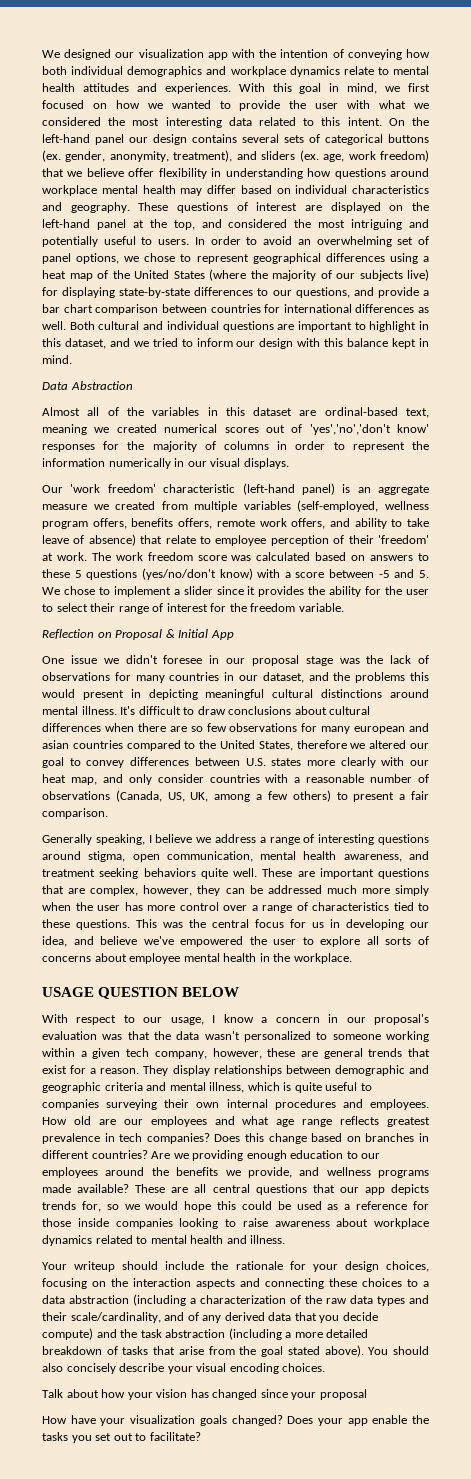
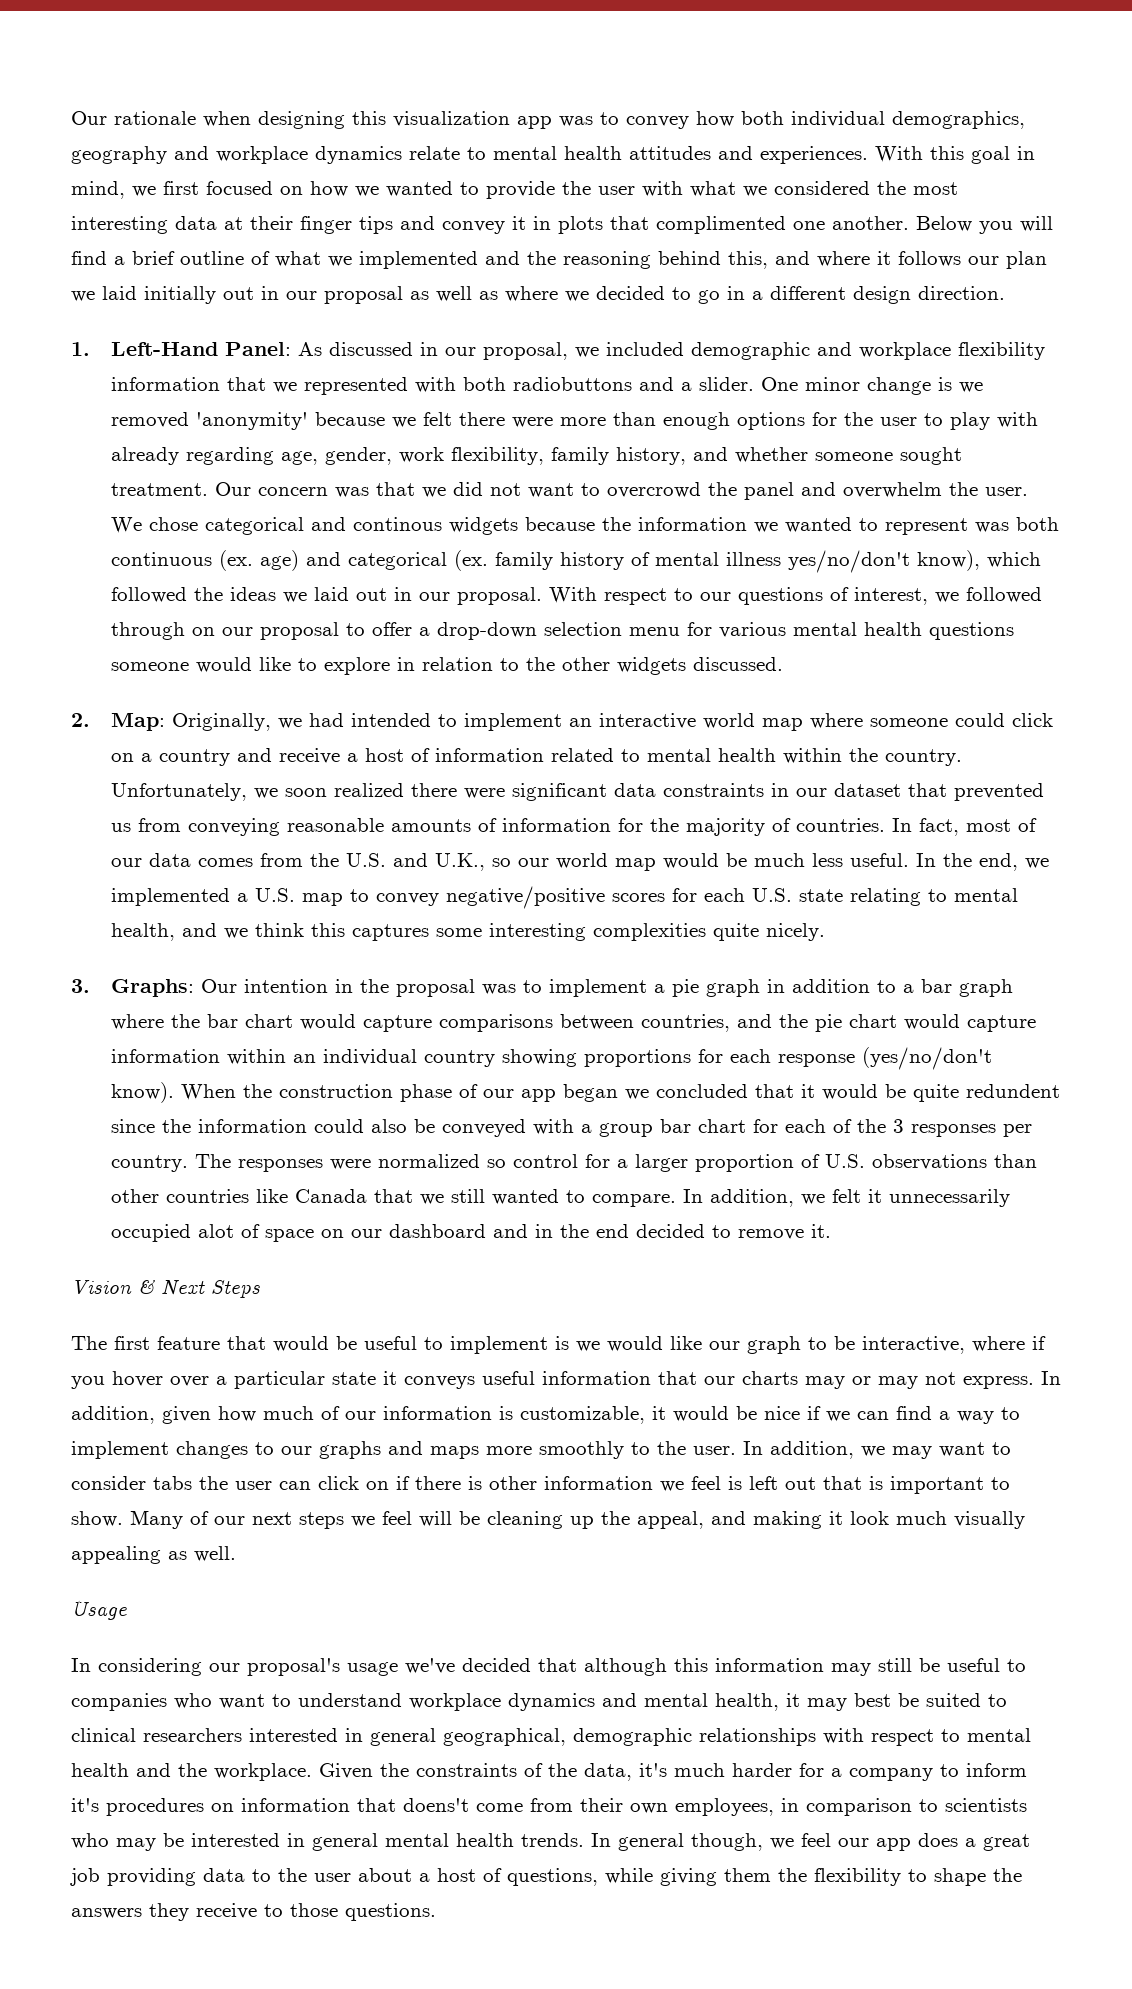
[42,49,402,60] We designed our visualization app with the intention of conveying -> [71,111,689,129] Our rationale when designing this visualization app was to convey
[127,66,203,77] demographics -> [892,111,1025,129] [71,146,167,164] demographics, geography
[259,117,429,126] [42,134,429,145] [42,150,430,162] [42,168,430,179] [42,185,429,196] [42,202,430,213] [42,219,429,230] [42,236,429,247] [42,253,429,264] [42,269,429,281] [42,287,429,298] [42,304,429,315] [42,321,429,332] [42,338,429,349] [42,355,72,364] [42,381,133,390] [42,407,430,418] [42,424,429,435] [42,441,429,452] [42,458,289,469] [42,483,429,495] [42,500,429,512] [42,518,429,529] [42,534,429,546] [42,552,430,561] [42,568,429,580] [42,586,429,597] [42,603,344,614] [42,629,234,640] [42,655,429,666] [42,672,430,683] [42,689,429,700] [42,706,371,715] [42,723,429,734] [42,740,430,751] [42,757,429,768] [42,774,429,785] [42,790,429,802] [42,808,108,819] [42,834,430,845] [42,851,429,862] [42,868,429,879] [42,885,429,896] [42,902,429,913] [42,919,429,930] [42,936,429,947] [42,953,352,964] [42,987,240,999] [42,1014,429,1025] [42,1031,429,1042] [42,1048,430,1059] [42,1065,429,1076] [42,1082,372,1093] [42,1099,429,1110] [42,1116,430,1127] [42,1133,430,1144] [42,1150,381,1161] [42,1167,429,1178] [42,1184,430,1195] [42,1201,430,1212] [42,1218,429,1229] [42,1235,286,1246] [42,1261,429,1272] [42,1278,429,1289] [42,1294,429,1306] [42,1312,378,1323] [42,1328,369,1340] [42,1345,429,1357] [42,1363,326,1374] [42,1389,367,1400] [42,1415,429,1426] [42,1432,201,1443] related to this intent. On the left-hand panel our design contains several sets of categorical buttons (ex. gender, anonymity, treatment), and sliders (ex. age, work freedom) that we believe offer flexibility in understanding how questions around workplace mental health may differ based on individual characteristics and geography. These questions of interest are displayed on the left-hand panel at the top, and considered the most intriguing and potentially useful to users. In order to avoid an overwhelming set of panel options, we chose to represent geographical differences using a heat map of the United States (where the majority of our subjects live) for displaying state-by-state differences to our questions, and provide a bar chart comparison between countries for international differences as well. Both cultural and individual questions are important to highlight in this dataset, and we tried to inform our design with this balance kept in mind. // Data Abstraction // Almost all of the variables in this dataset are ordinal-based text, meaning we created numerical scores out of 'yes','no','don't know' responses for the majority of columns in order to represent the information numerically in our visual displays. // Our 'work freedom' characteristic (left-hand panel) is an aggregate measure we created from multiple variables (self-employed, wellness program offers, benefits offers, remote work offers, and ability to take leave of absence) that relate to employee perception of their 'freedom' at work. The work freedom score was calculated based on answers to these 5 questions (yes/no/don't know) with a score between -5 and 5. We chose to implement a slider since it provides the ability for the user to select their range of interest for the freedom variable. // Reflection on Proposal & Initial App // One issue we didn't foresee in our proposal stage was the lack of observations for many countries in our dataset, and the problems this would present in depicting meaningful cultural distinctions around mental illness. It's difficult to draw conclusions about cultural differences when there are so few observations for many european and asian countries compared to the United States, therefore we altered our goal to convey differences between U.S. states more clearly with our heat map, and only consider countries with a reasonable number of observations (Canada, US, UK, among a few others) to present a fair comparison. // Generally speaking, I believe we address a range of interesting questions around stigma, open communication, mental health awareness, and treatment seeking behaviors quite well. These are important questions that are complex, however, they can be addressed much more simply when the user has more control over a range of characteristics tied to these questions. This was the central focus for us in developing our idea, and believe we've empowered the user to explore all sorts of concerns about employee mental health in the workplace. // USAGE QUESTION BELOW // With respect to our usage, I know a concern in our proposal's evaluation was that the data wasn't personalized to someone working within a given tech company, however, these are general trends that exist for a reason. They display relationships between demographic and geographic criteria and mental illness, which is quite useful to companies surveying their own internal procedures and employees. How old are our employees and what age range reflects greatest prevalence in tech companies? Does this change based on branches in different countries? Are we providing enough education to our employees around the benefits we provide, and wellness programs made available? These are all central questions that our app depicts trends for, so we would hope this could be used as a reference for those inside companies looking to raise awareness about workplace dynamics related to mental health and illness. // Your writeup should include the rationale for your design choices, focusing on the interaction aspects and connecting these choices to a data abstraction (including a characterization of the raw data types and their scale/cardinality, and of any derived data that you decide compute) and the task abstraction (including a more detailed breakdown of tasks that arise from the goal stated above). You should also concisely describe your visual encoding choices. // Talk about how your vision has changed since your proposal // How have your visualization goals changed? Does your app enable the tasks you set out to facilitate? -> [224,216,1053,234] [71,251,1047,269] [71,286,1005,304] [71,342,1046,360] [111,377,984,395] [111,412,1039,430] [111,447,963,465] [111,482,1029,500] [111,517,1060,535] [111,550,1042,573] [111,587,1043,605] [111,622,1015,640] [111,657,784,675] [71,713,1054,731] [111,748,963,766] [111,783,1045,801] [111,818,1038,836] [111,853,1050,871] [111,886,1019,909] [111,923,826,941] [71,979,1014,997] [111,1014,1037,1032] [111,1047,993,1070] [111,1082,1061,1103] [111,1119,1033,1137] [111,1154,1038,1172] [111,1189,1011,1207] [111,1224,832,1242] [71,1280,260,1298] [71,1336,1046,1354] [71,1371,1061,1389] [71,1406,1020,1424] [71,1441,1011,1459] [71,1476,1010,1494] [71,1510,1025,1529] [71,1546,236,1564] [71,1600,127,1620] [71,1658,1026,1676] [71,1693,1007,1711] [71,1728,1031,1746] [71,1763,1027,1781] [71,1798,1027,1816] [71,1833,1030,1851] [70,1868,1022,1886] [71,1903,436,1921] at their finger tips and convey it in plots that complimented one another. Below you will find a brief outline of what we implemented and the reasoning behind this, and where it follows our plan we laid initially out in our proposal as well as where we decided to go in a different design direction. // 1. Left-Hand Panel: As discussed in our proposal, we included demographic and workplace flexibility information that we represented with both radiobuttons and a slider. One minor change is we removed 'anonymity' because we felt there were more than enough options for the user to play with already regarding age, gender, work flexibility, family history, and whether someone sought treatment. Our concern was that we did not want to overcrowd the panel and overwhelm the user. We chose categorical and continous widgets because the information we wanted to represent was both continuous (ex. age) and categorical (ex. family history of mental illness yes/no/don't know), which followed the ideas we laid out in our proposal. With respect to our questions of interest, we followed through on our proposal to offer a drop-down selection menu for various mental health questions someone would like to explore in relation to the other widgets discussed. // 2. Map: Originally, we had intended to implement an interactive world map where someone could click on a country and receive a host of information related to mental health within the country. Unfortunately, we soon realized there were significant data constraints in our dataset that prevented us from conveying reasonable amounts of information for the majority of countries. In fact, most of our data comes from the U.S. and U.K., so our world map would be much less useful. In the end, we implemented a U.S. map to convey negative/positive scores for each U.S. state relating to mental health, and we think this captures some interesting complexities quite nicely. // 3. Graphs: Our intention in the proposal was to implement a pie graph in addition to a bar graph where the bar chart would capture comparisons between countries, and the pie chart would capture information within an individual country showing proportions for each response (yes/no/don't know). When the construction phase of our app began we concluded that it would be quite redundent since the information could also be conveyed with a group bar chart for each of the 3 responses per country. The responses were normalized so control for a larger proportion of U.S. observations than other countries like Canada that we still wanted to compare. In addition, we felt it unnecessarily occupied alot of space on our dashboard and in the end decided to remove it. // Vision & Next Steps // The first feature that would be useful to implement is we would like our graph to be interactive, where if you hover over a particular state it conveys useful information that our charts may or may not express. In addition, given how much of our information is customizable, it would be nice if we can find a way to implement changes to our graphs and maps more smoothly to the user. In addition, we may want to consider tabs the user can click on if there is other information we feel is left out that is important to show. Many of our next steps we feel will be cleaning up the appeal, and making it look much visually appealing as well. // Usage // In considering our proposal's usage we've decided that although this information may still be useful to companies who want to understand workplace dynamics and mental health, it may best be suited to clinical researchers interested in general geographical, demographic relationships with respect to mental health and the workplace. Given the constraints of the data, it's much harder for a company to inform it's procedures on information that doens't come from their own employees, in comparison to scientists who may be interested in general mental health trends. In general though, we feel our app does a great job providing data to the user about a host of questions, while giving them the flexibility to shape the answers they receive to those questions.

